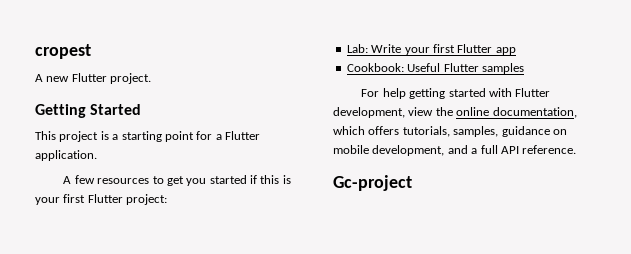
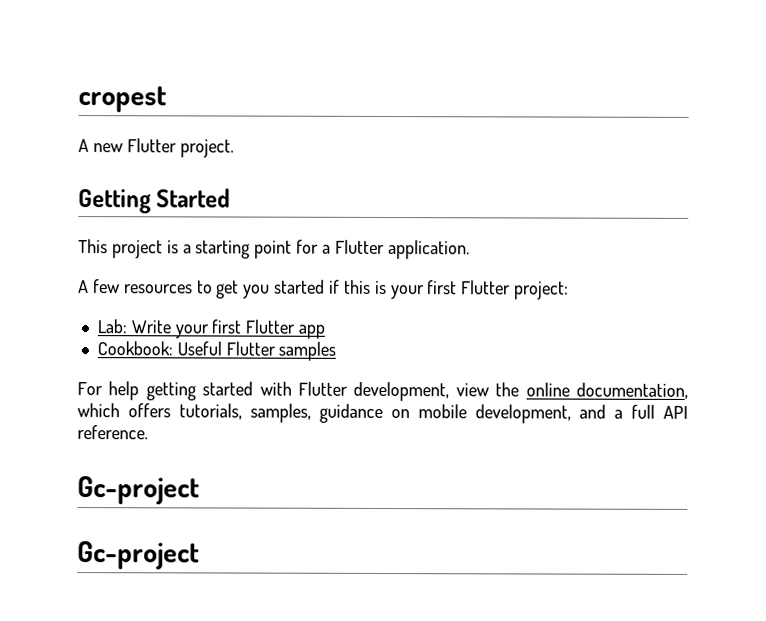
(412, 183) none -> [77,541,200,570] // Gc-project

